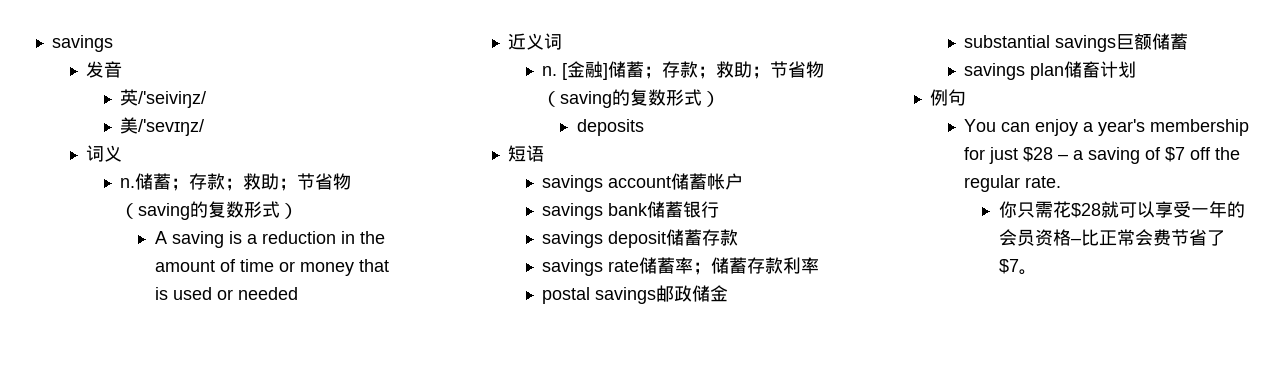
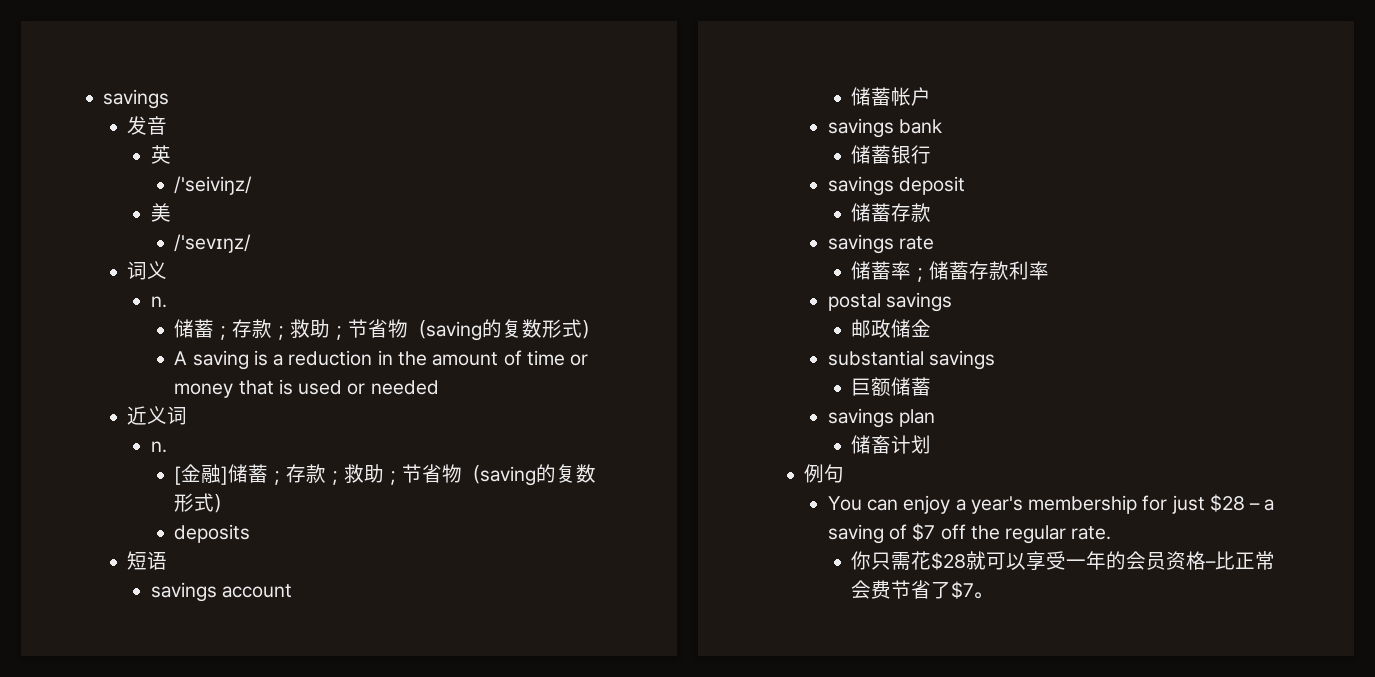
(139, 97) none -> (171, 154) //
(139, 125) none -> (171, 212) //
(136, 183) none -> (167, 302) //
(558, 71) none -> (167, 447) //
(672, 182) none -> (293, 591) //
(649, 209) none -> (943, 126) //
(667, 239) none -> (966, 185) //
(640, 266) none -> (935, 243) //
(657, 295) none -> (953, 302) //
(1117, 43) none -> (996, 360) //
(1065, 71) none -> (936, 418) //

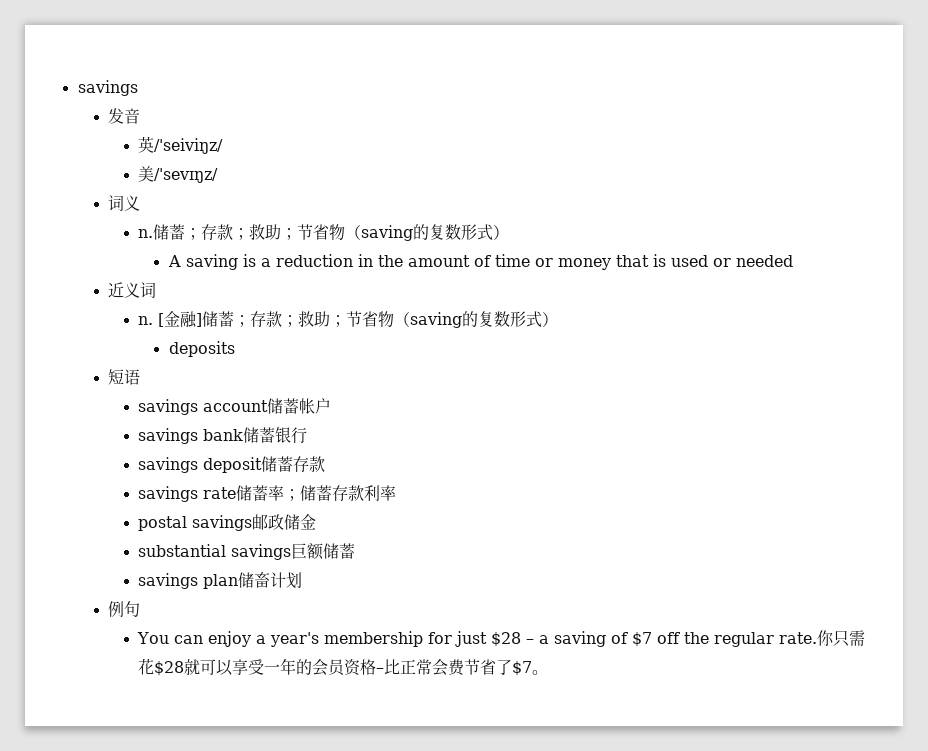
(171, 154) // -> (155, 144) none
(171, 212) // -> (155, 174) none
(167, 302) // -> (154, 233) none
(167, 447) // -> (154, 320) none
(293, 591) // -> (269, 406) none
(943, 126) // -> (244, 435) none
(966, 185) // -> (263, 465) none
(935, 243) // -> (237, 493) none
(953, 302) // -> (253, 523) none
(996, 360) // -> (292, 552) none
(936, 418) // -> (239, 581) none
(1112, 533) // -> (818, 638) none

